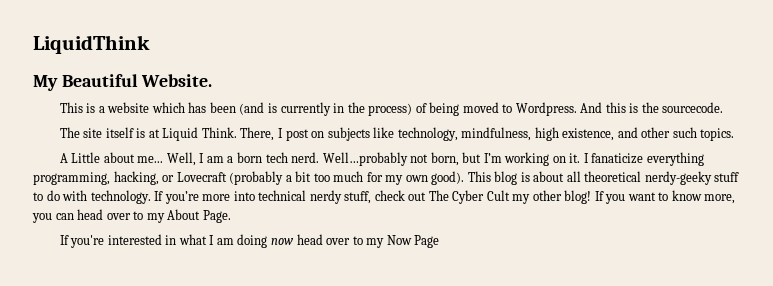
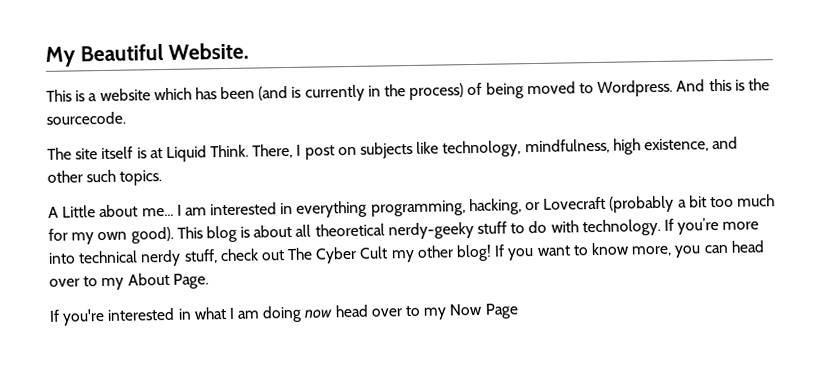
[33,35,150,54] LiquidThink // -> (45, 56) none
[166,152,644,166] Well, I am a born tech nerd. Well…probably not born, but I’m working on it. I fanaticize -> [176,202,294,216] I am interested in

